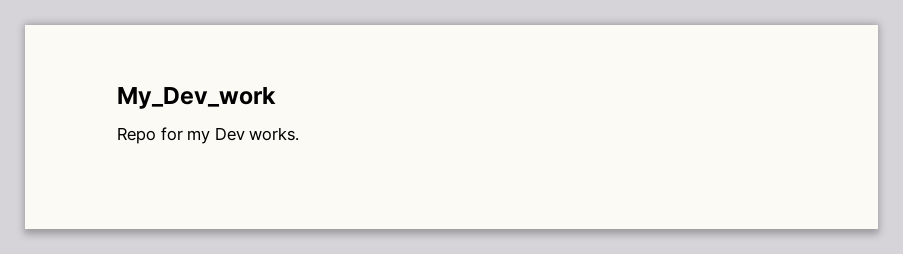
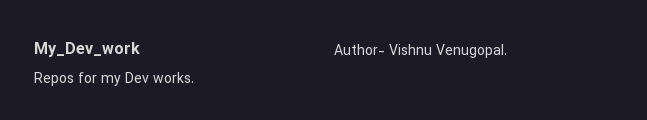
[117,127,156,144] Repo -> [34,72,74,86] Repos
(300, 134) none -> [334,44,507,58] // Author- Vishnu Venugopal.

